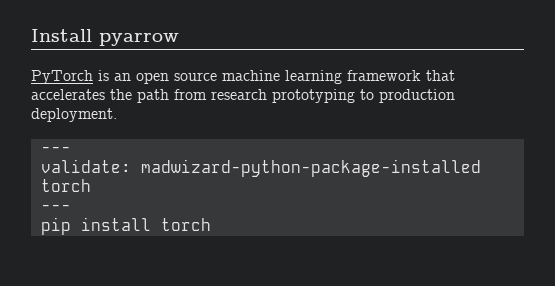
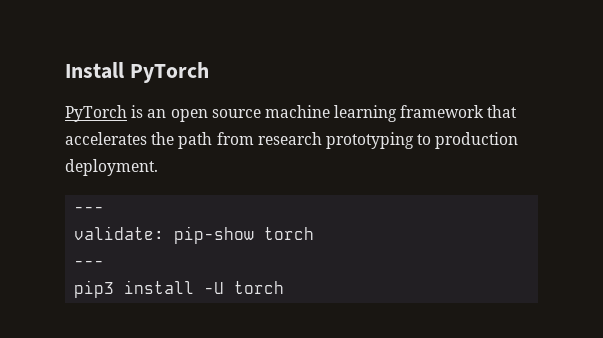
[99,33,179,46] pyarrow -> [129,62,209,83] PyTorch
[140,159,481,177] madwizard-python-package-installed -> [174,226,255,244] pip-show
[40,217,151,235] pip install -> [74,280,225,298] pip3 install -U

